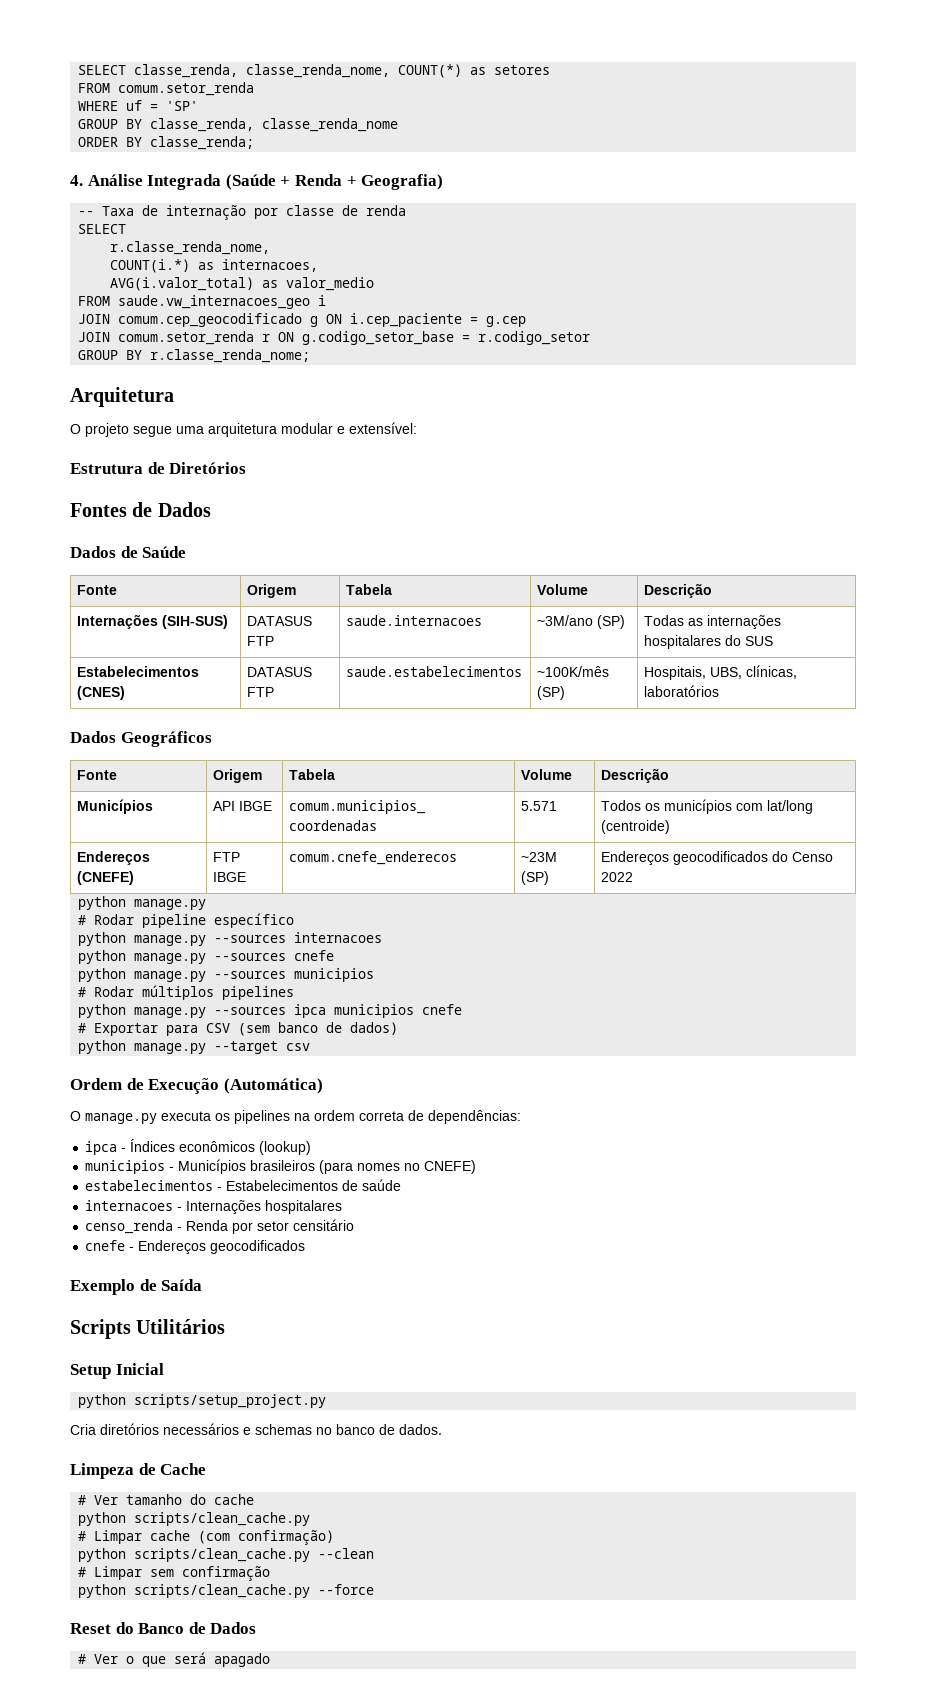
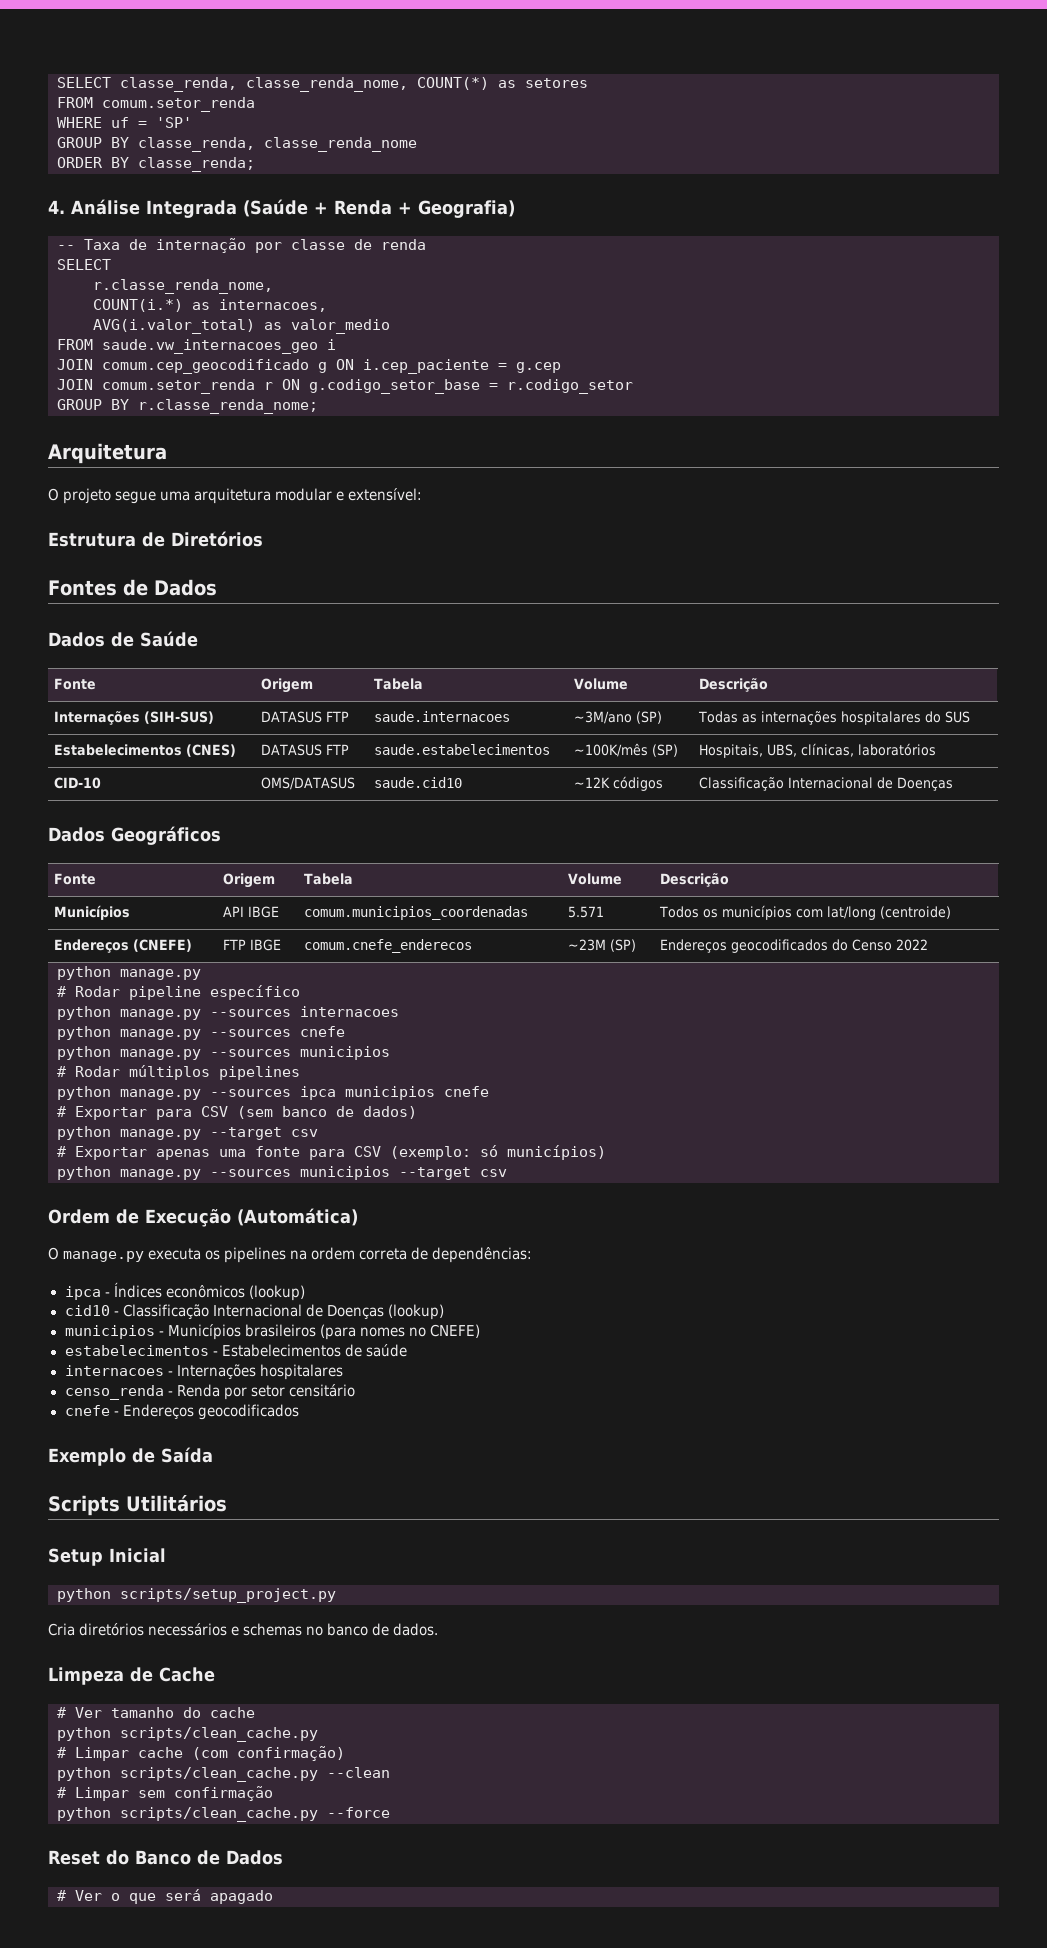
(719, 691) none -> [54,777,102,789] [261,777,356,790] [374,777,463,788] [574,776,664,791] [699,777,954,791] // CID-10 | OMS/DATASUS | saude.cid10 | ~12K códigos | Classificação Internacional de Doenças
(311, 1047) none -> [57,1145,606,1160] [57,1166,507,1180] // # Exportar apenas uma fonte para CSV (exemplo: só municípios) // python manage.py --sources municipios --target csv
(312, 1148) none -> [64,1304,444,1320] // cid10 - Classificação Internacional de Doenças (lookup)

